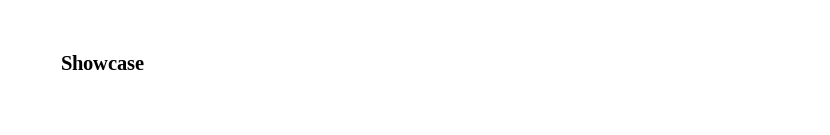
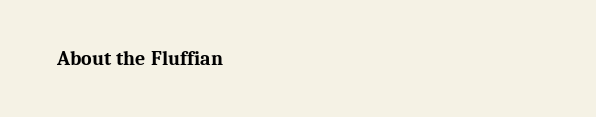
[61,55,144,70] Showcase -> [56,50,223,65] About the Fluffian

